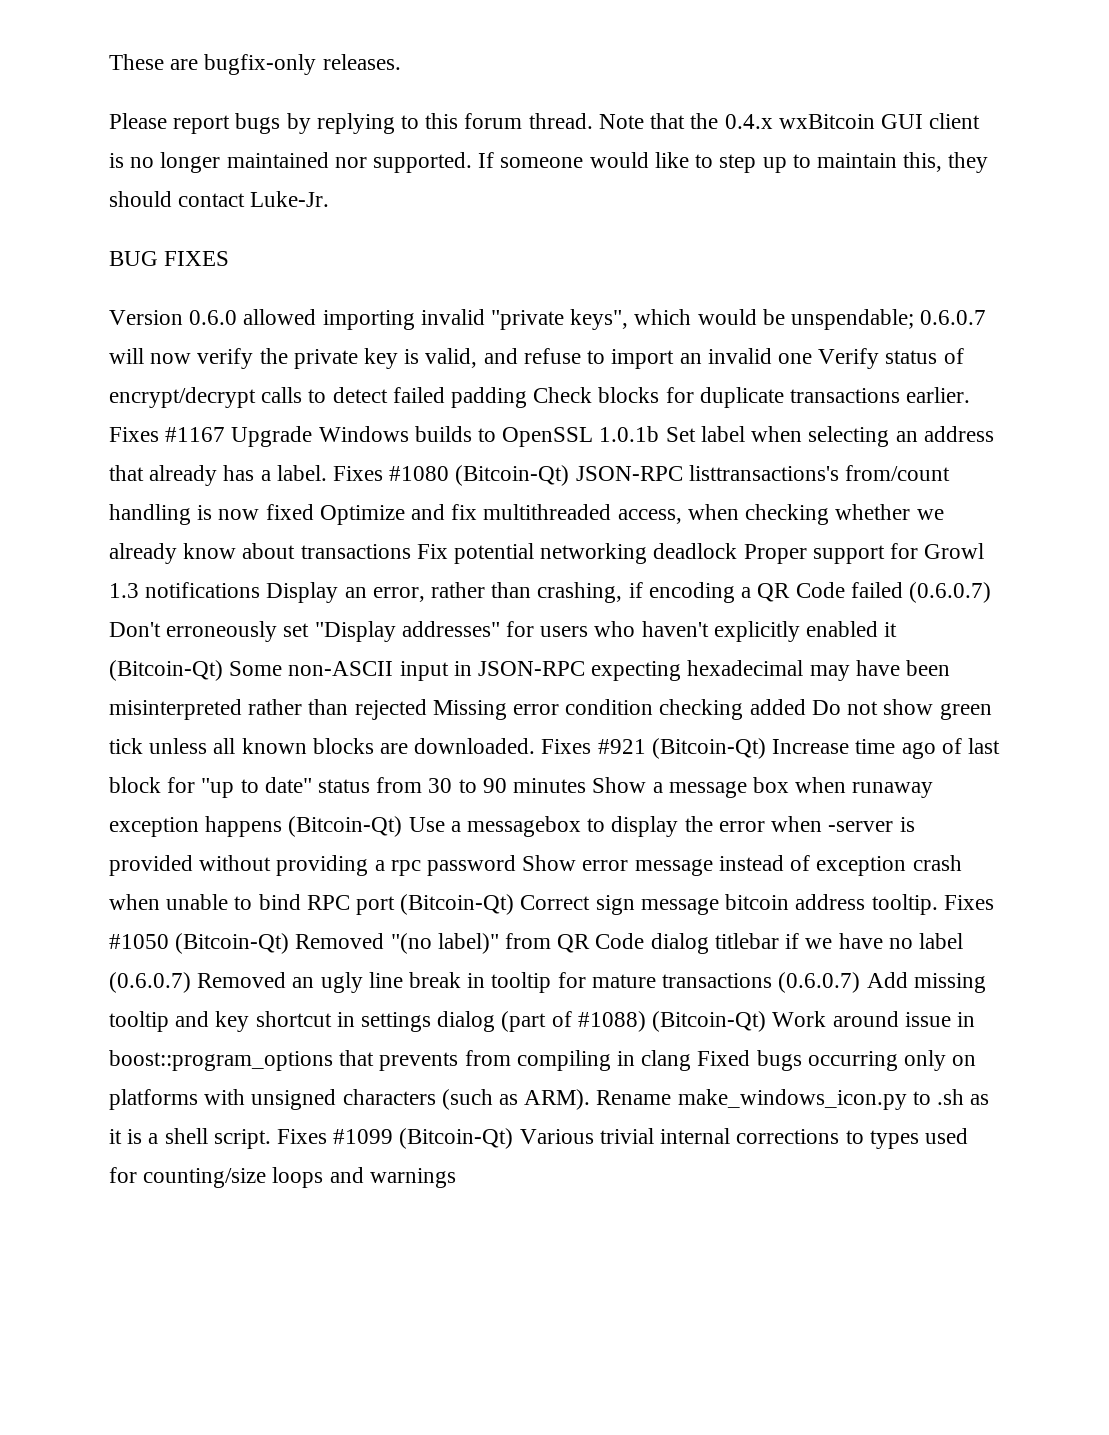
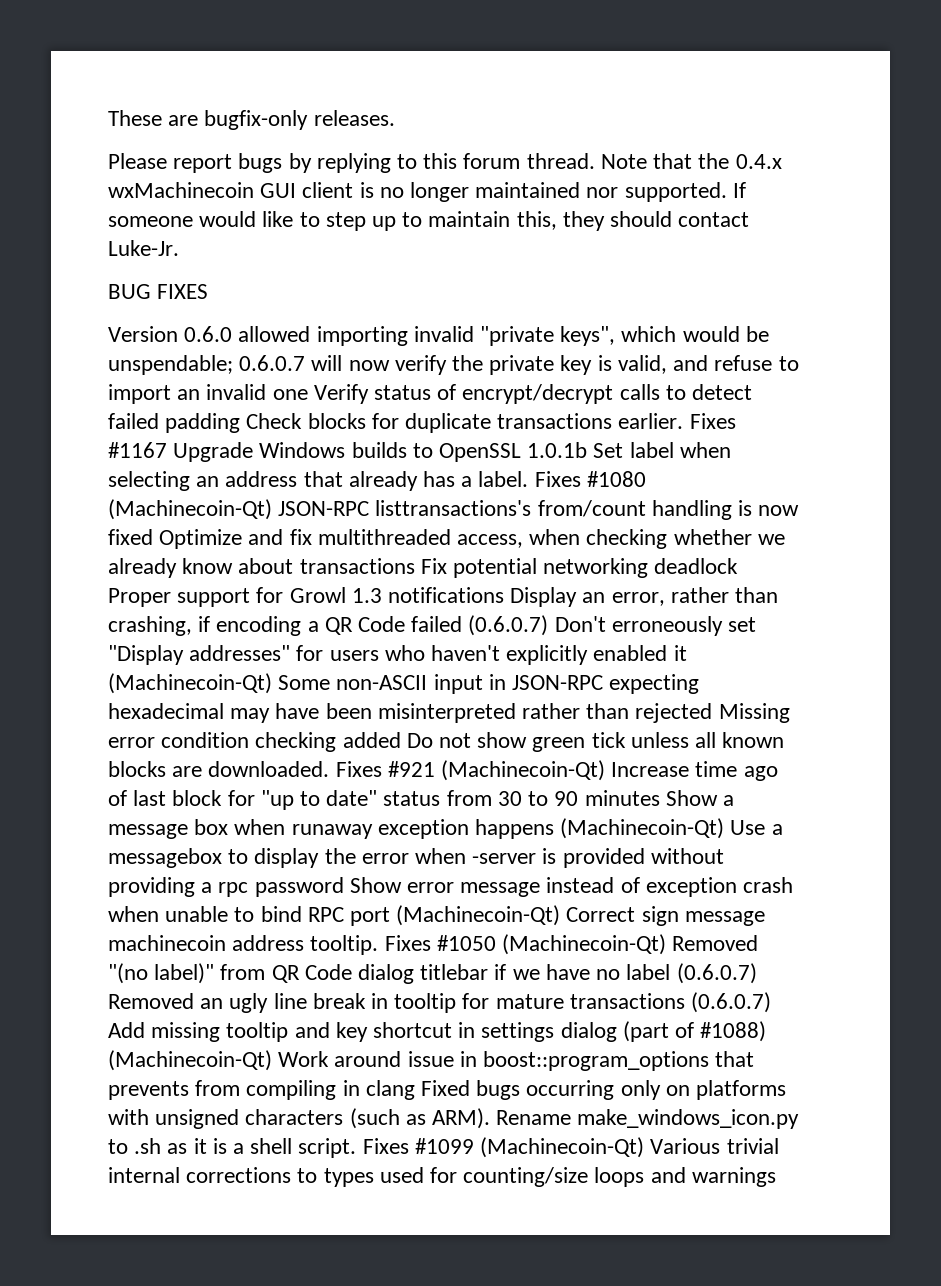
[778,114,875,129] wxBitcoin -> [108,182,254,198] wxMachinecoin
[455,465,570,486] (Bitcoin-Qt) -> [108,499,272,520] (Machinecoin-Qt)
[109,660,223,681] (Bitcoin-Qt) -> [108,673,272,694] (Machinecoin-Qt)
[651,738,766,759] (Bitcoin-Qt) -> [441,760,606,781] (Machinecoin-Qt)
[288,816,403,837] (Bitcoin-Qt) -> [560,818,725,839] (Machinecoin-Qt)
[400,894,515,915] (Bitcoin-Qt) -> [396,905,561,926] (Machinecoin-Qt)
[725,894,790,910] bitcoin -> [108,935,226,951] machinecoin
[175,933,290,954] (Bitcoin-Qt) -> [502,934,667,955] (Machinecoin-Qt)
[652,1011,767,1032] (Bitcoin-Qt) -> [108,1050,272,1071] (Machinecoin-Qt)
[399,1128,514,1149] (Bitcoin-Qt) -> [480,1137,645,1158] (Machinecoin-Qt)

